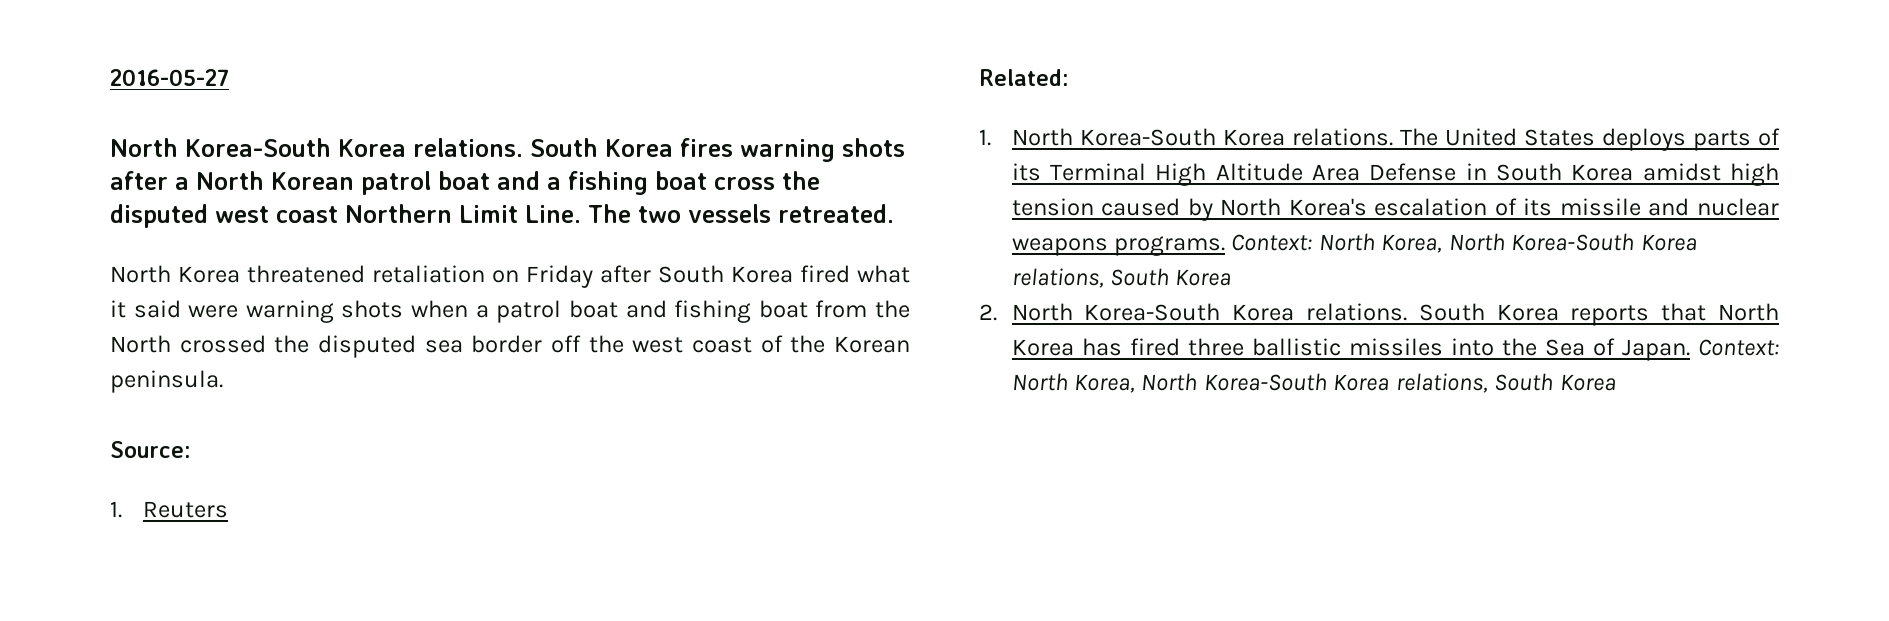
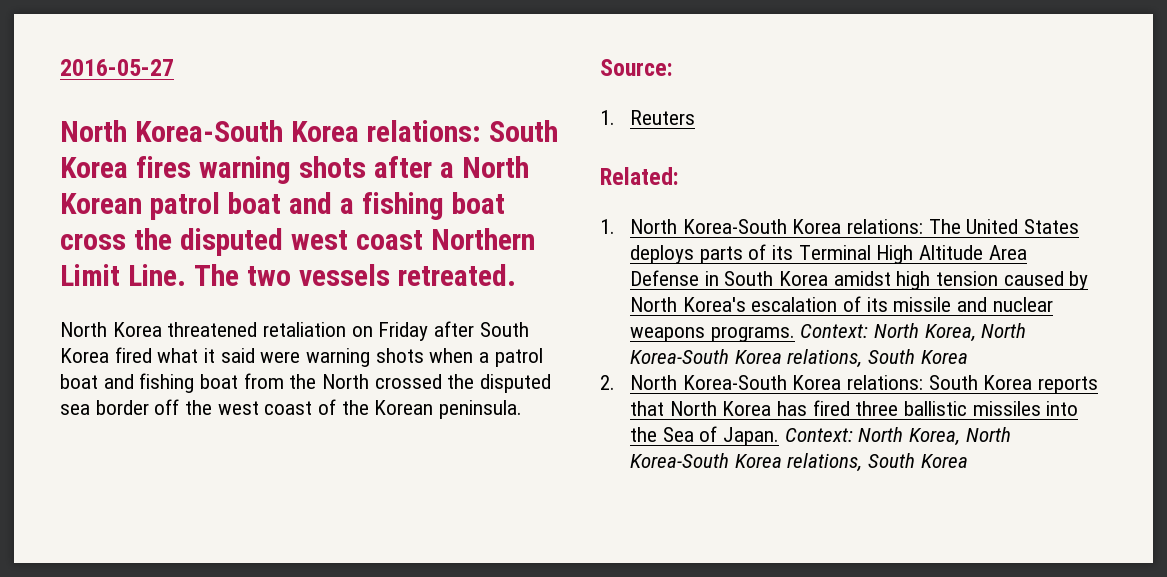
[413,138,523,157] relations. -> [366,120,481,142] relations:
[1291,128,1393,146] relations. -> [847,219,924,234] relations:
[1305,303,1407,321] relations. -> [847,375,924,390] relations:

